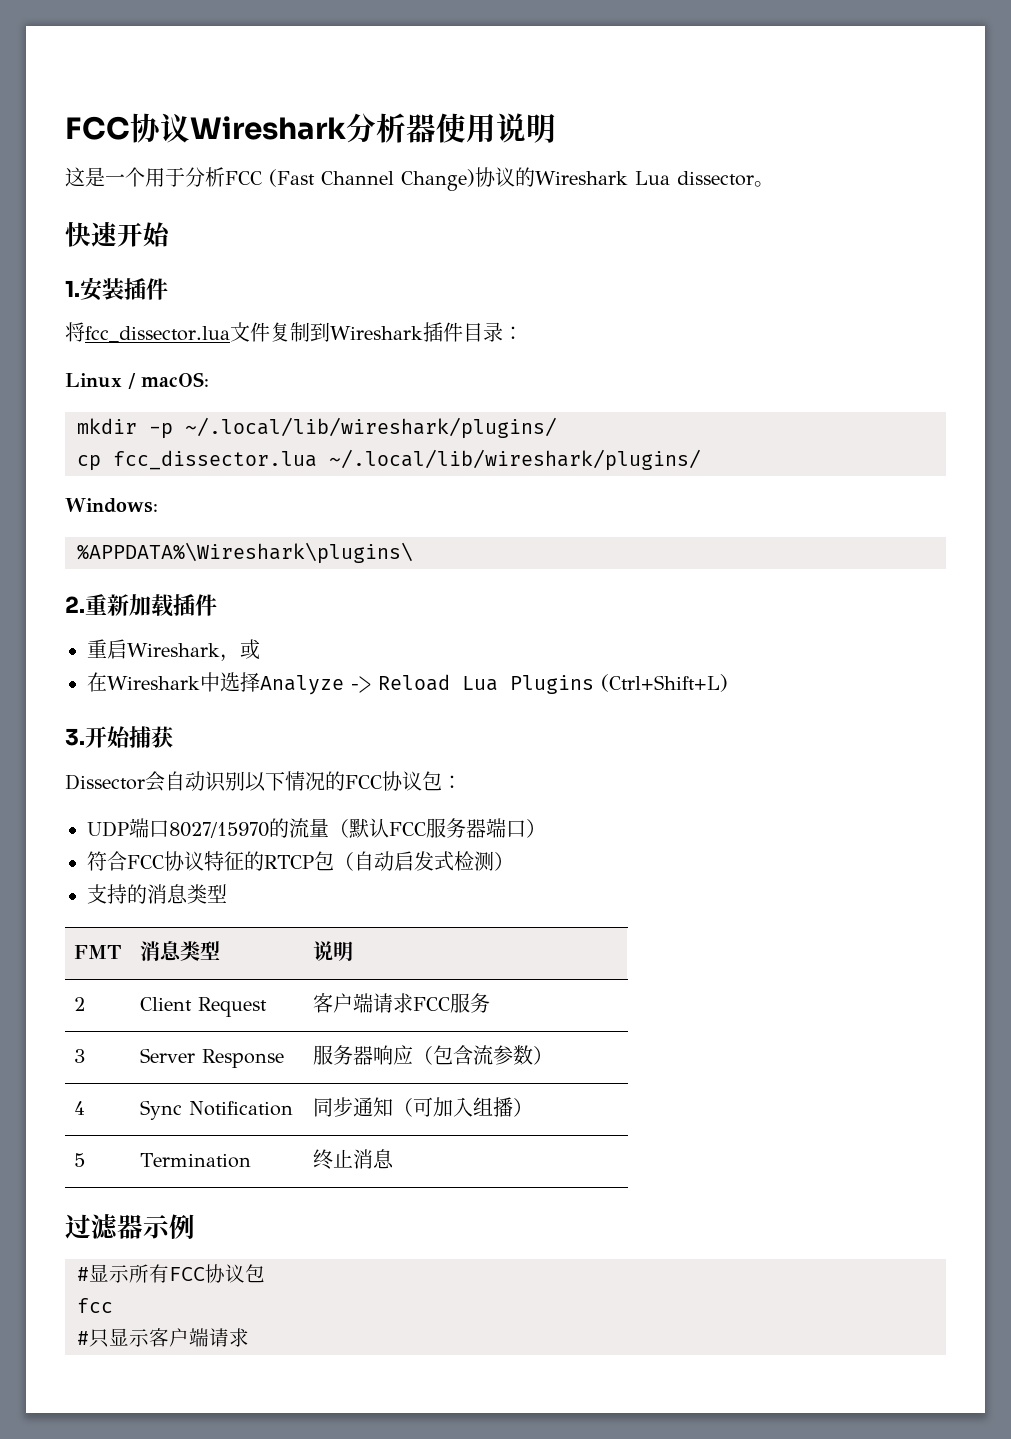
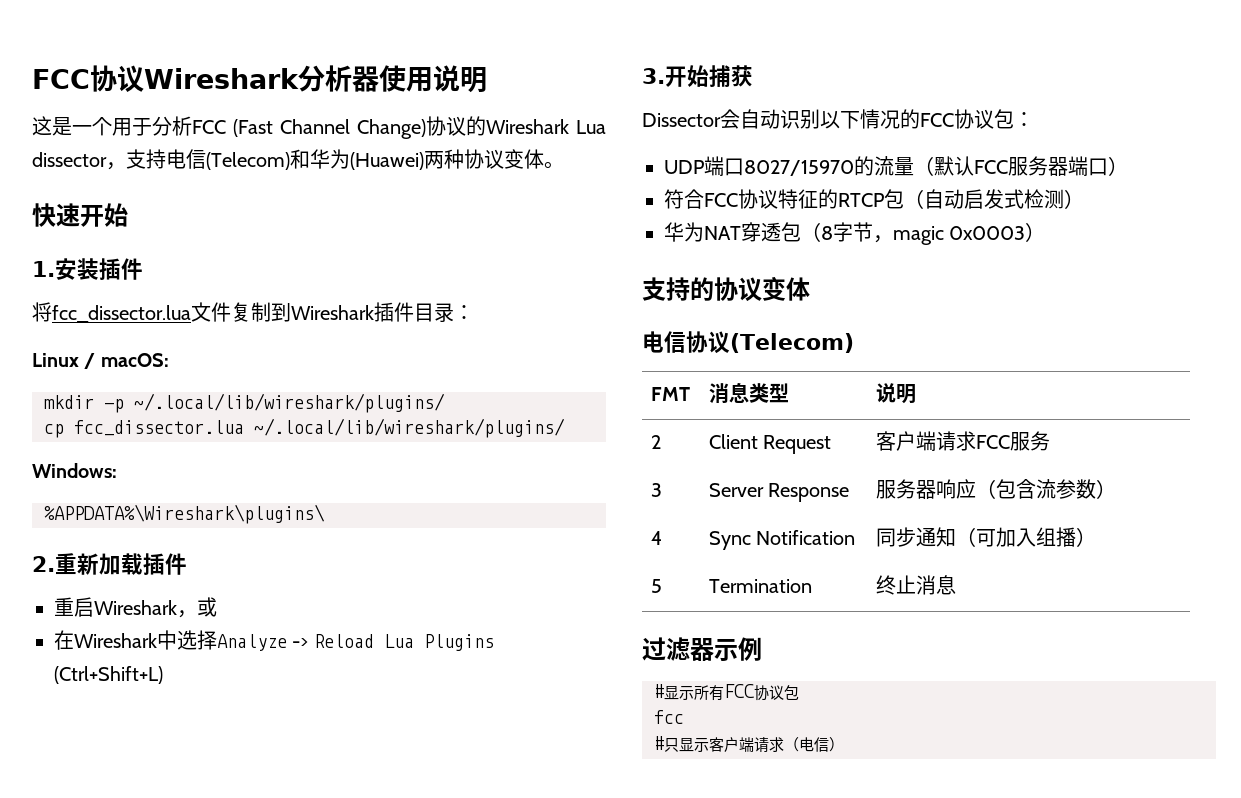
(754, 178) none -> [106,149,544,170] ，支持电信(Telecom)和华为(Huawei)两种协议变体
[87,884,227,904] 支持的消息类型 -> [664,222,1046,245] [642,276,810,302] [642,331,854,354] 华为NAT穿透包（8字节，magic 0x0003） // 支持的协议变体 // 电信协议(Telecom)
(249, 1337) none -> [784,737,844,752] （电信）

